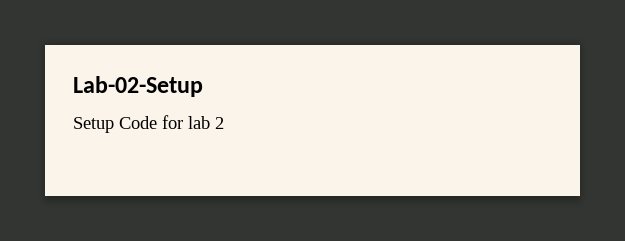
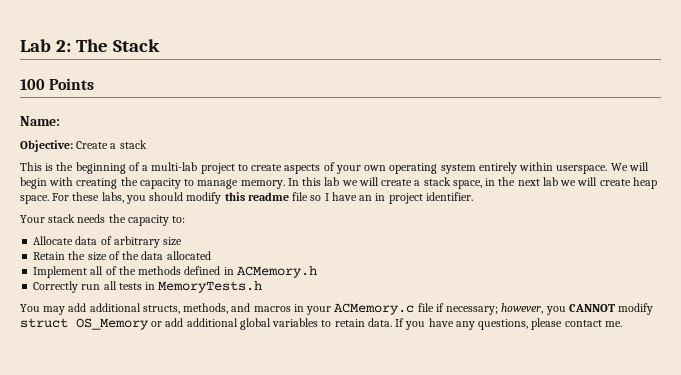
[73,76,203,97] [73,115,224,133] Lab-02-Setup // Setup Code for lab 2 -> [20,39,160,52] [20,78,95,90] [20,116,60,126] [20,140,147,152] [20,162,649,174] [20,177,657,189] [20,192,473,204] [20,214,186,226] [33,236,183,248] [33,251,211,261] [33,266,317,278] [33,281,263,293] [20,303,654,315] [20,318,622,330] Lab 2: The Stack // 100 Points // Name: // Objective: Create a stack // This is the beginning of a multi-lab project to create aspects of your own operating system entirely within userspace. We will begin with creating the capacity to manage memory. In this lab we will create a stack space, in the next lab we will create heap space. For these labs, you should modify this readme file so I have an in project identifier. // Your stack needs the capacity to: // Allocate data of arbitrary size // Retain the size of the data allocated // Implement all of the methods defined in ACMemory.h // Correctly run all tests in MemoryTests.h // You may add additional structs, methods, and macros in your ACMemory.c file if necessary; however, you CANNOT modify struct OS_Memory or add additional global variables to retain data. If you have any questions, please contact me.

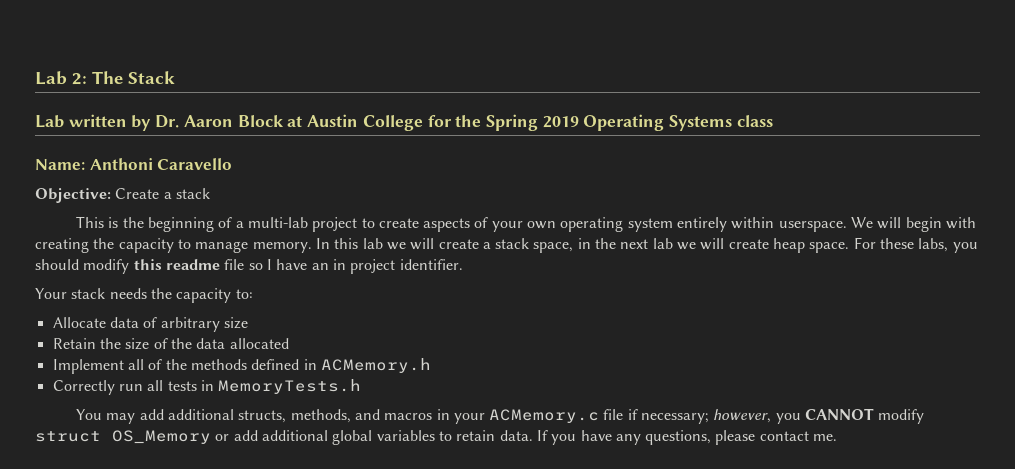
[20,78,95,90] 100 Points -> [35,114,773,131] Lab written by Dr. Aaron Block at Austin College for the Spring 2019 Operating Systems class
(60, 121) none -> [89,158,233,170] Anthoni Caravello

